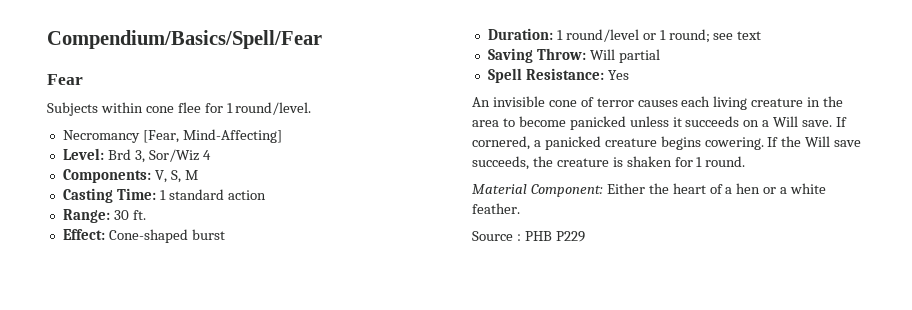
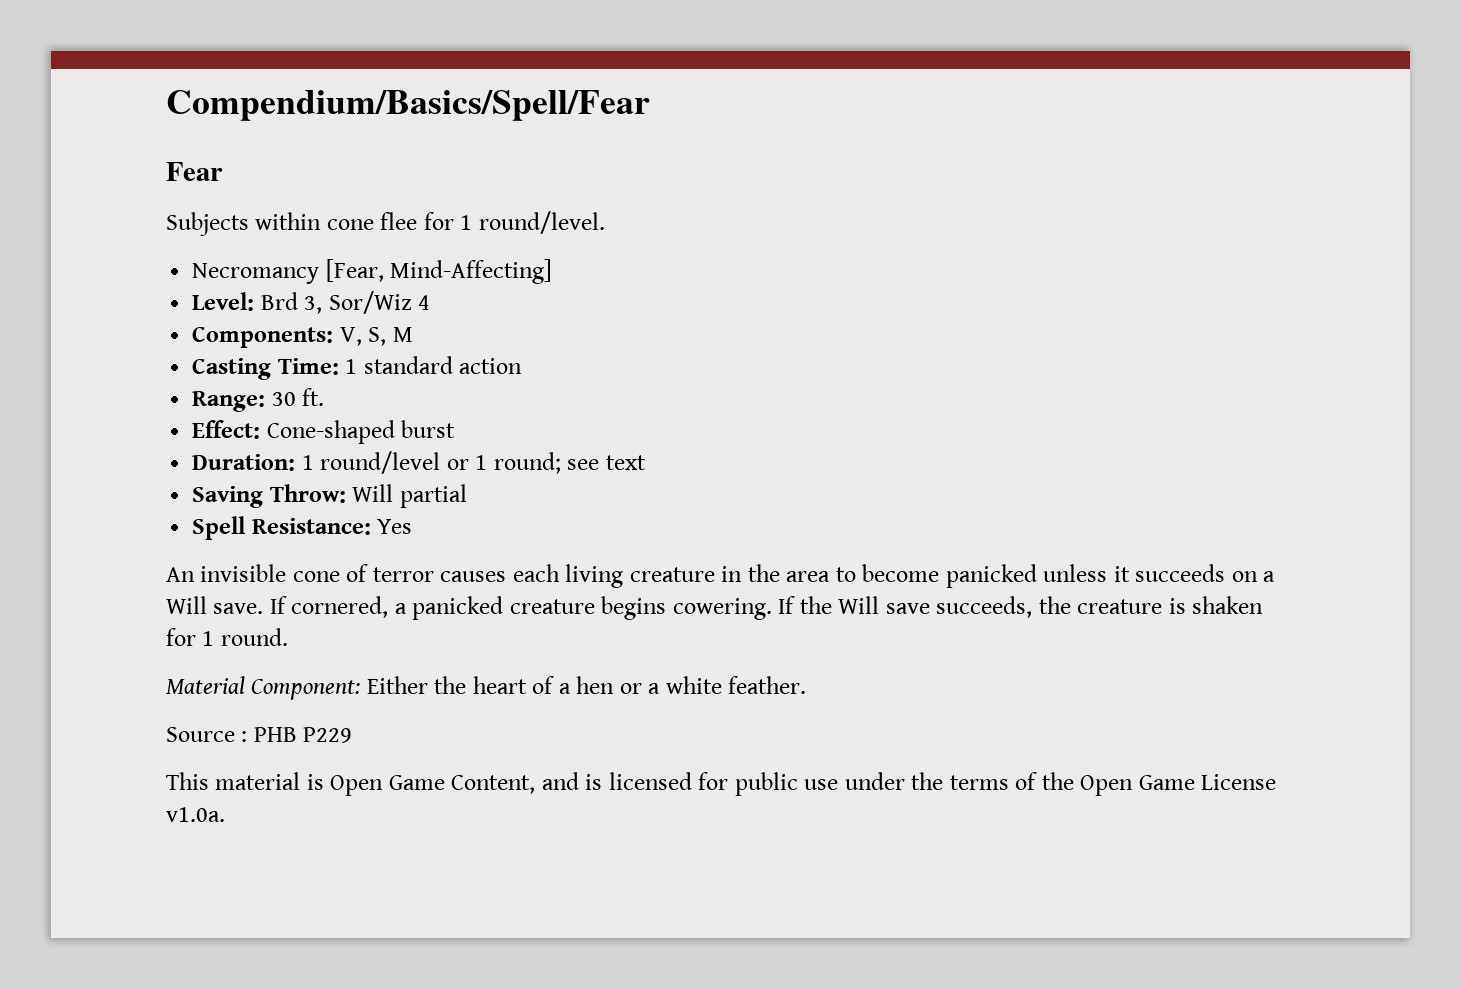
(585, 236) none -> [166,772,1277,796] [166,807,225,822] // This material is Open Game Content, and is licensed for public use under the terms of the Open Game License v1.0a.

